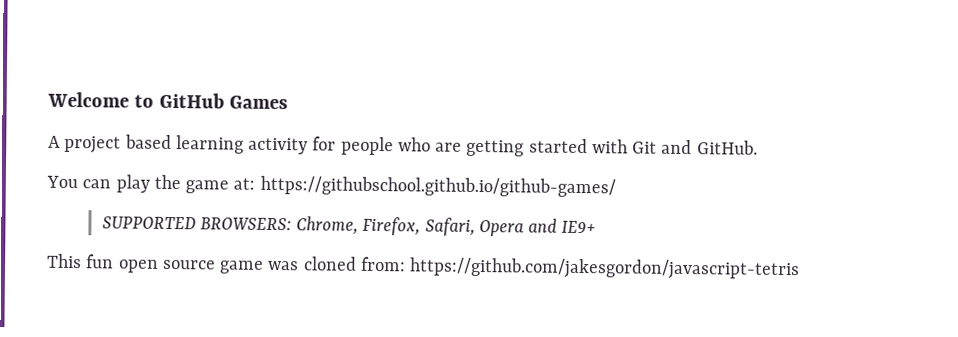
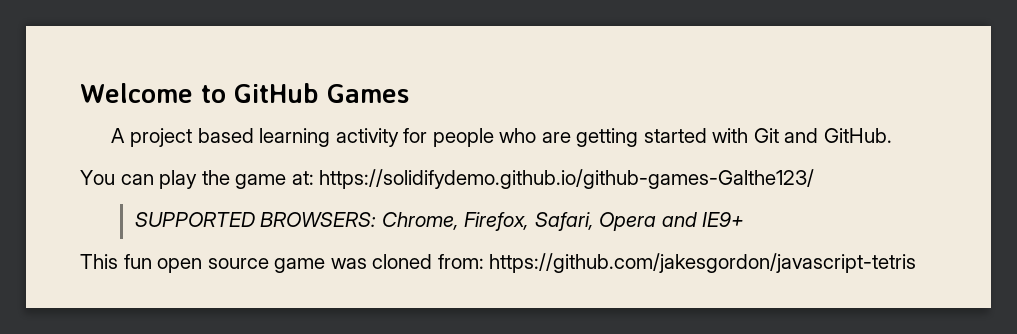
[259,175,616,198] https://githubschool.github.io/github-games/ -> [319,169,815,189] https://solidifydemo.github.io/github-games-Galthe123/

